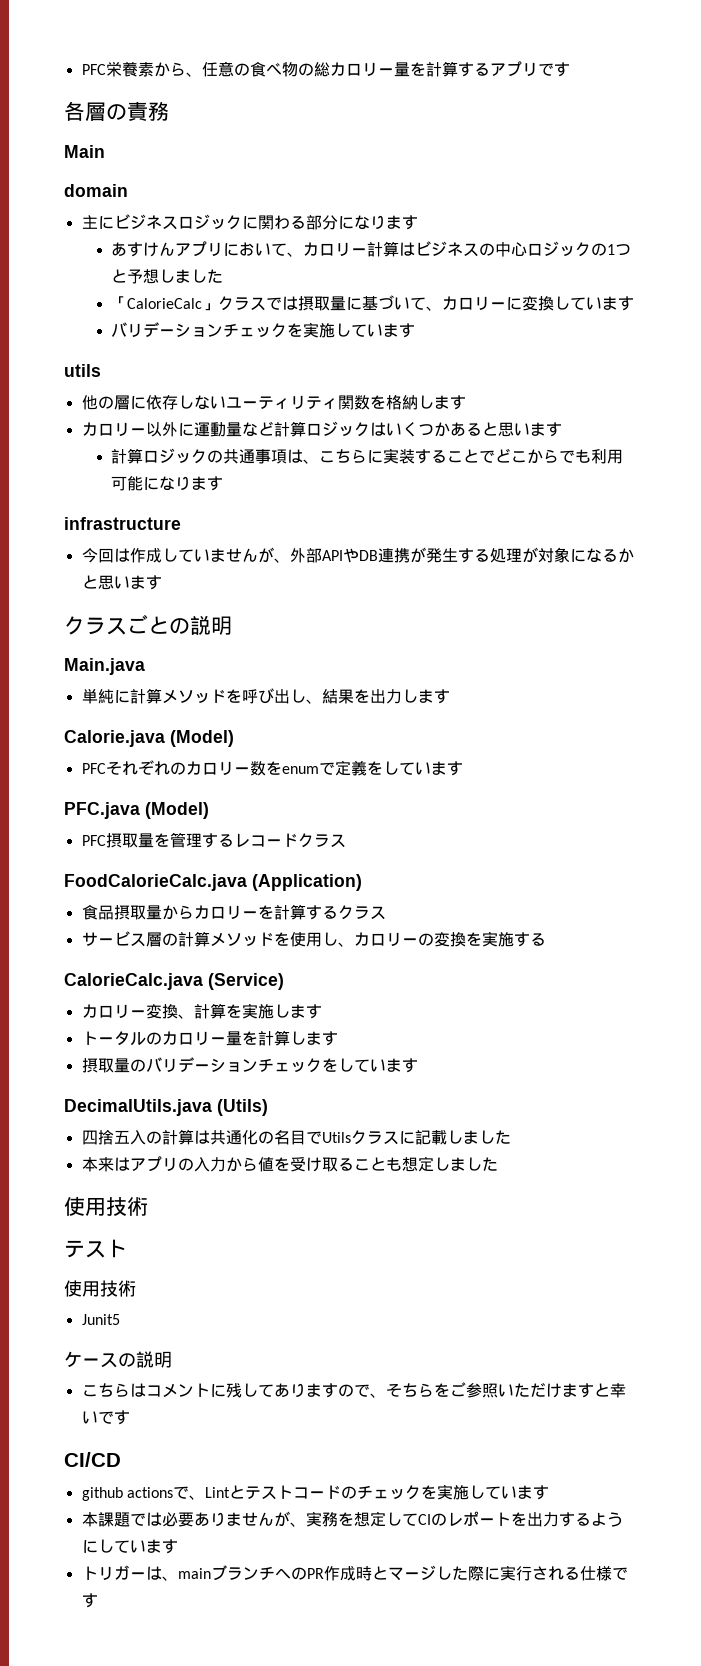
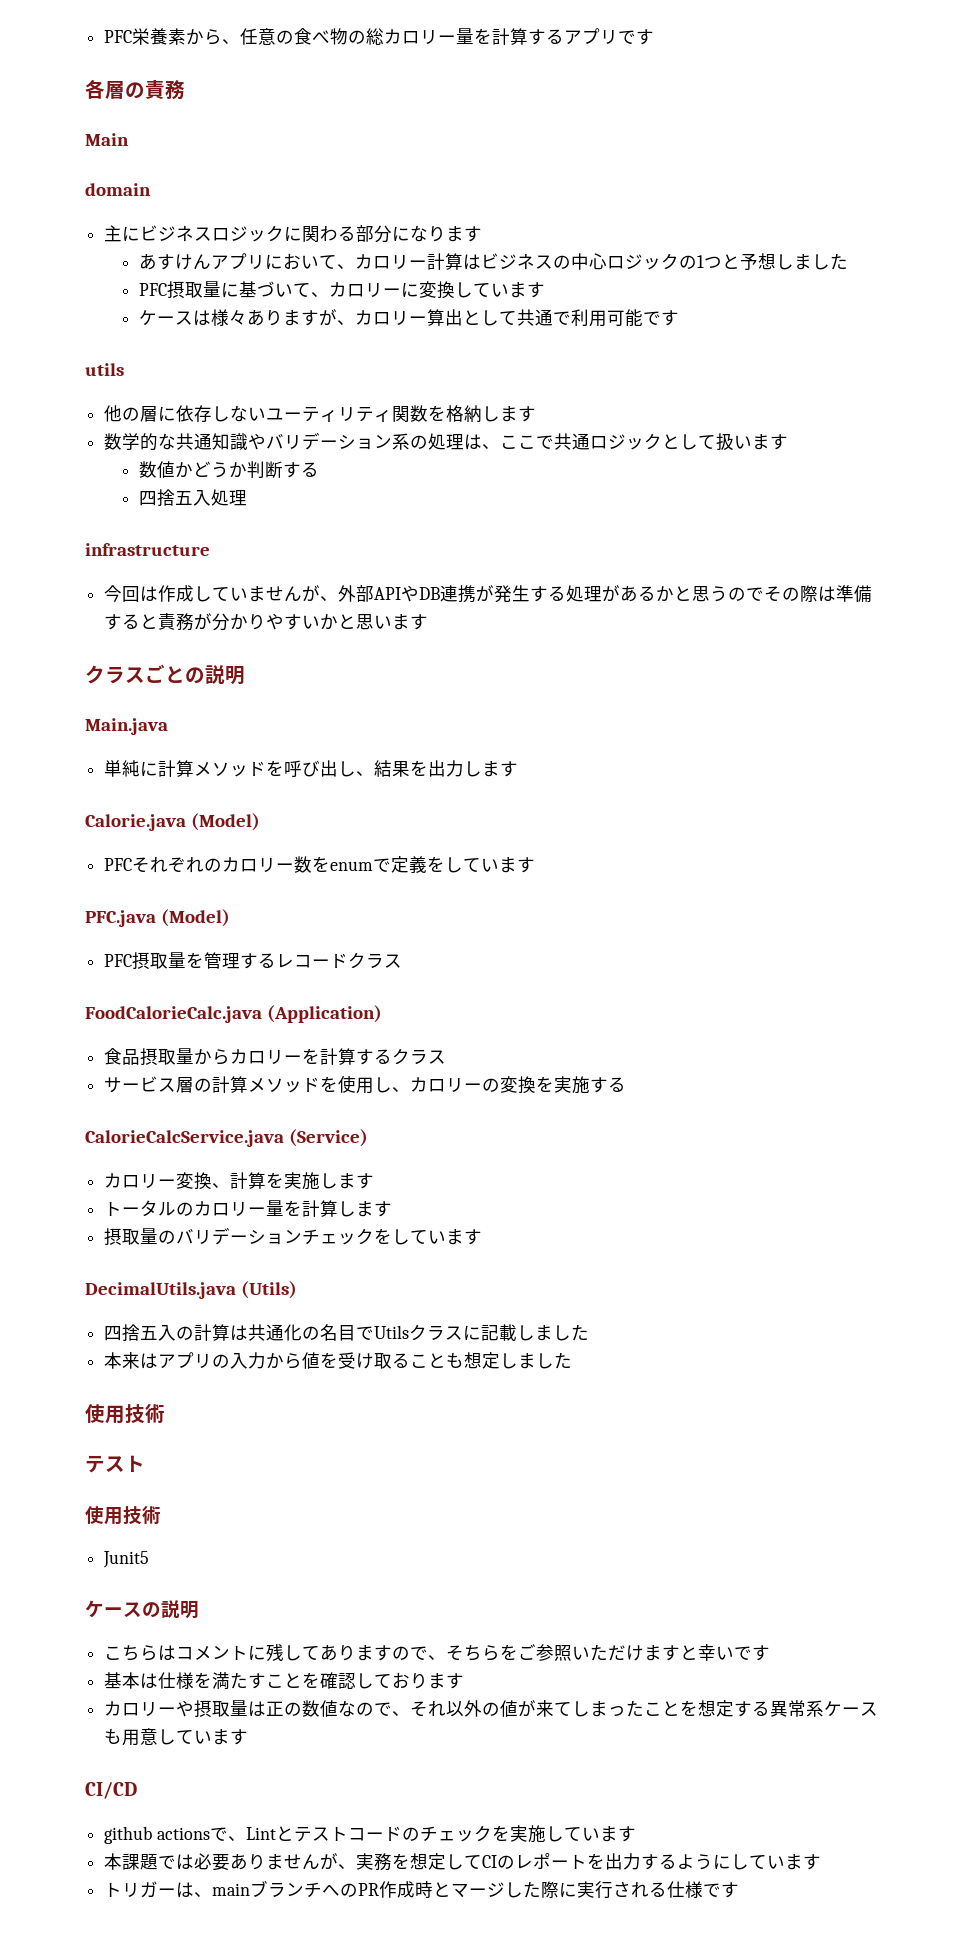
[111,296,299,311] 「CalorieCalc」クラスでは -> [138,283,167,296] PFC
[111,322,400,338] バリデーションチェックを実施していま -> [138,309,661,327] ケースは様々ありますが、カロリー算出として共通で利用可能で
[81,421,562,437] [111,448,624,464] [111,476,224,491] カロリー以外に運動量など計算ロジックはいくつかあると思います // 計算ロジックの共通事項は、こちらに実装することでどこからでも利用可能になります -> [104,432,789,451] [138,461,319,478] [138,489,247,507] 数学的な共通知識やバリデーション系の処理は、ここで共通ロジックとして扱います // 数値かどうか判断する // 四捨五入処理
[537,547,618,563] 対象になる -> [620,585,873,603] [104,613,321,631] あるかと思うのでその際は準備すると責務が分かりやすい
[64,973,203,990] CalorieCalc.java -> [85,1130,284,1147] CalorieCalcService.java
(130, 1417) none -> [104,1672,465,1690] [104,1700,879,1718] [104,1728,249,1746] // 基本は仕様を満たすことを確認しております // カロリーや摂取量は正の数値なので、それ以外の値が来てしまったことを想定する異常系ケースも用意しています

